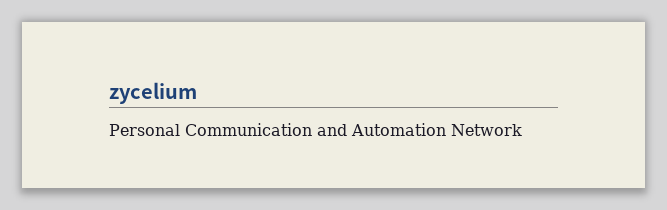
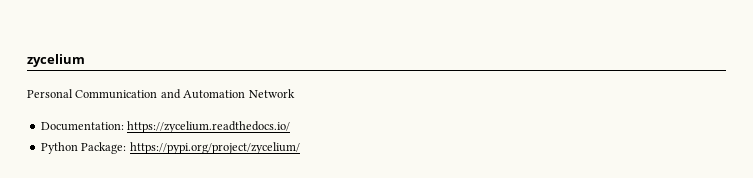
(522, 130) none -> [40,121,291,133] [40,142,300,154] // Documentation: https://zycelium.readthedocs.io/ // Python Package: https://pypi.org/project/zycelium/

